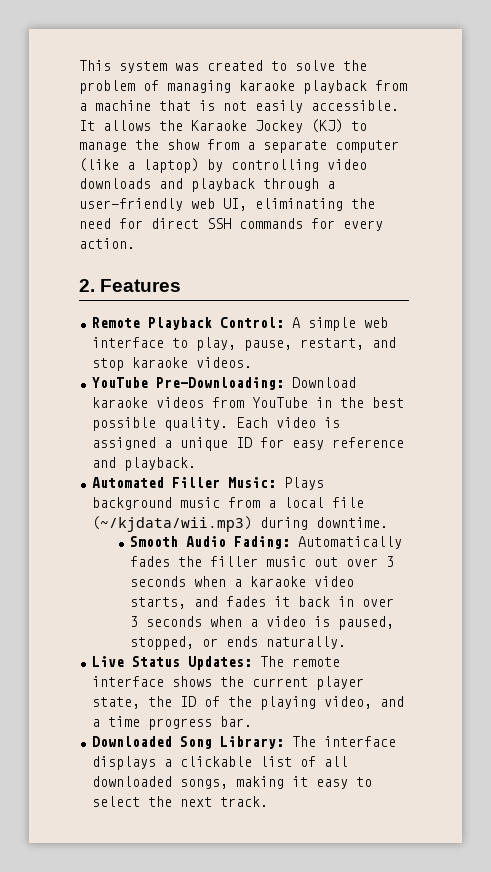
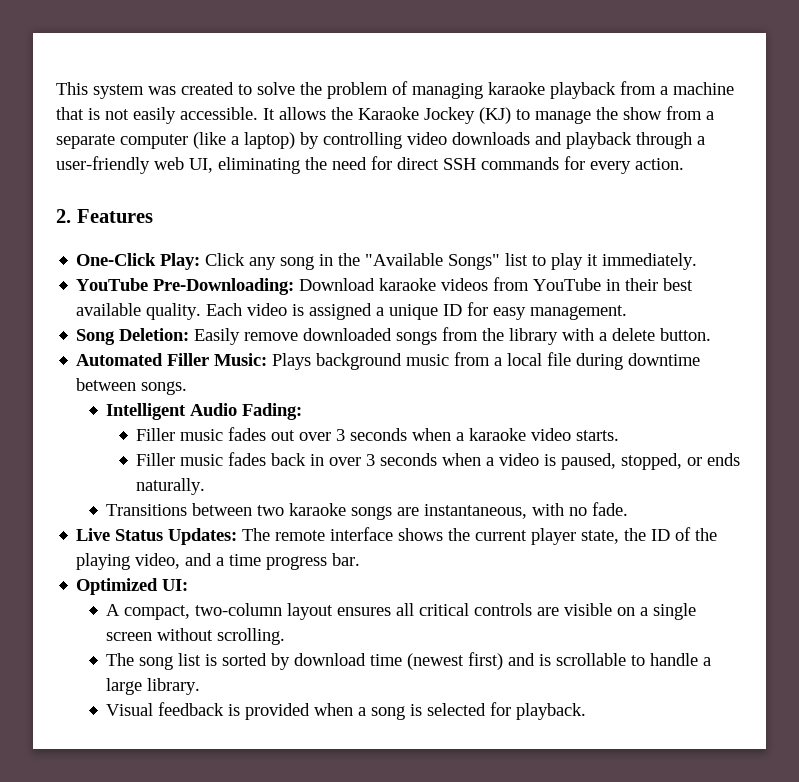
[91,317,388,331] [91,337,396,351] [91,357,252,371] Remote Playback Control: A simple web interface to play, pause, restart, and stop karaoke videos. -> [76,253,698,270] One-Click Play: Click any song in the "Available Songs" list to play it immediately.
[339,397,404,408] [91,417,156,431] the best possible -> [625,278,694,291] [76,303,142,316] their best available
[331,437,404,448] [91,457,196,471] reference and playback. -> [530,305,628,320] [76,327,712,345] management. // Song Deletion: Easily remove downloaded songs from the library with a delete button.
[91,516,388,532] [129,536,402,549] [129,556,306,567] (~/kjdata/wii.mp3) during downtime. // Smooth Audio Fading: Automatically fades the filler music -> [576,353,701,370] [76,378,188,395] [106,403,303,420] [136,427,267,441] during downtime between songs. // Intelligent Audio Fading: // Filler music fades
[129,596,290,609] starts, and fades it -> [576,430,620,441] [136,452,267,466] starts. // Filler music fades
(346, 642) none -> [106,502,629,520] // Transitions between two karaoke songs are instantaneous, with no fade.
[91,736,396,749] [91,756,348,770] [91,776,372,789] [91,796,268,807] Downloaded Song Library: The interface displays a clickable list of all downloaded songs, making it easy to select the next track. -> [76,578,189,595] [106,603,697,620] [106,628,286,645] [106,652,712,670] [106,678,201,695] [106,702,587,720] Optimized UI: // A compact, two-column layout ensures all critical controls are visible on a single screen without scrolling. // The song list is sorted by download time (newest first) and is scrollable to handle a large library. // Visual feedback is provided when a song is selected for playback.

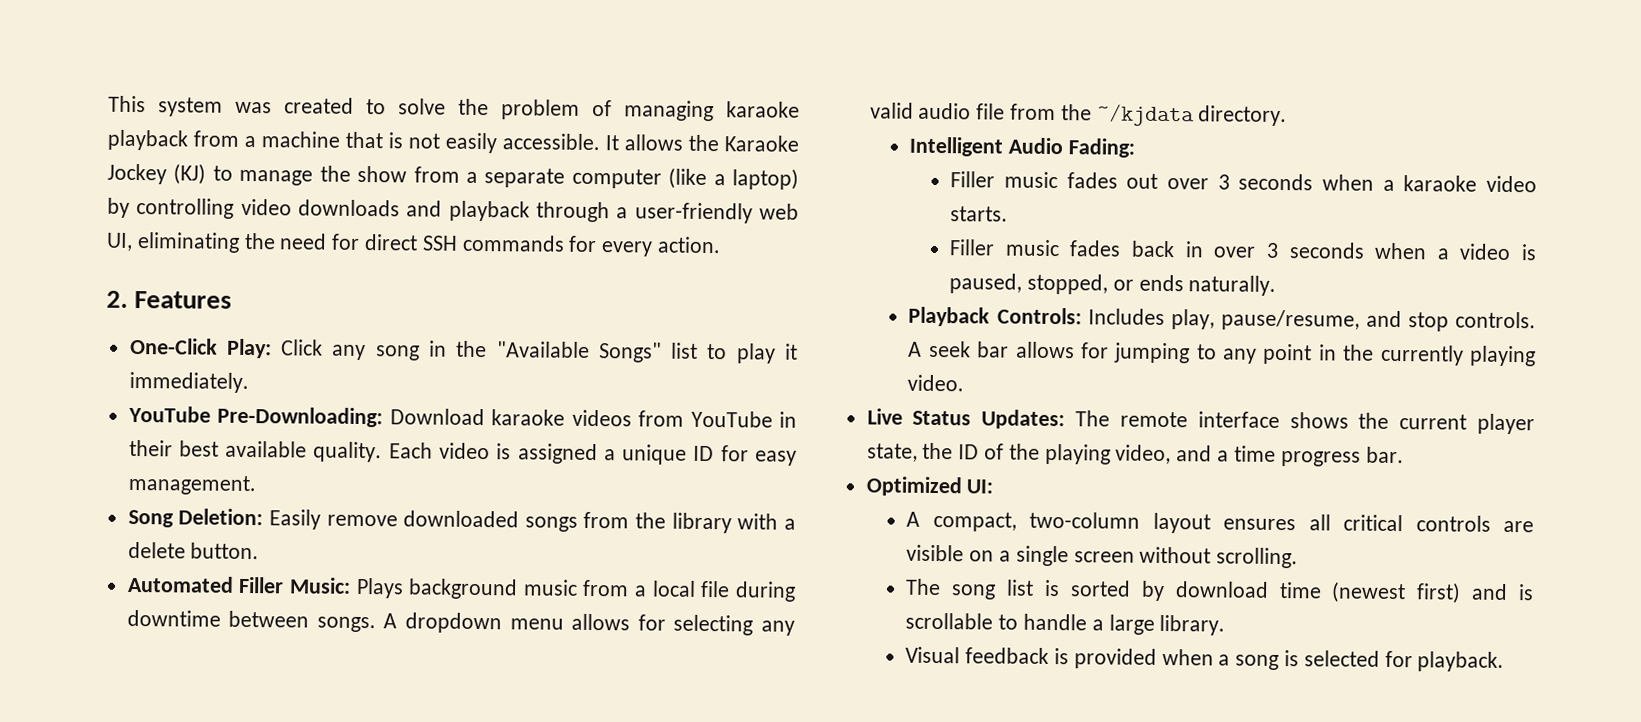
(188, 388) none -> [383,612,795,636] [869,102,1288,127] A dropdown menu allows for selecting any valid audio file from the ~/kjdata directory.
[106,502,629,520] Transitions between two karaoke songs are instantaneous, with no fade. -> [908,306,1536,332] [908,340,1536,367] [907,374,965,392] Playback Controls: Includes play, pause/resume, and stop controls. A seek bar allows for jumping to any point in the currently playing video.

